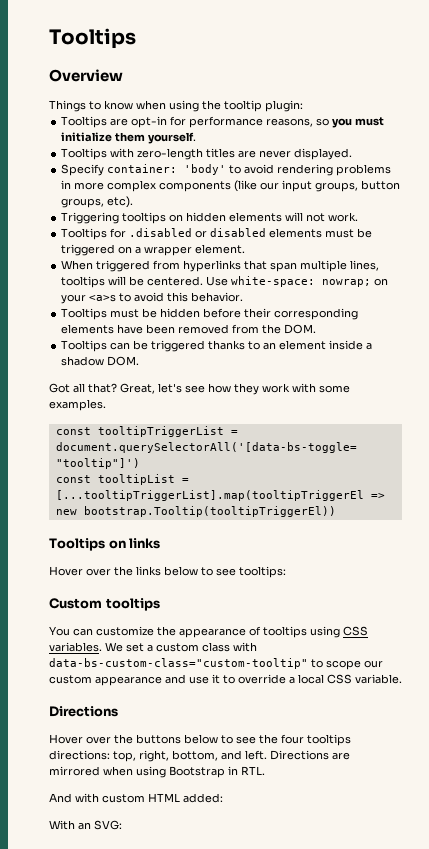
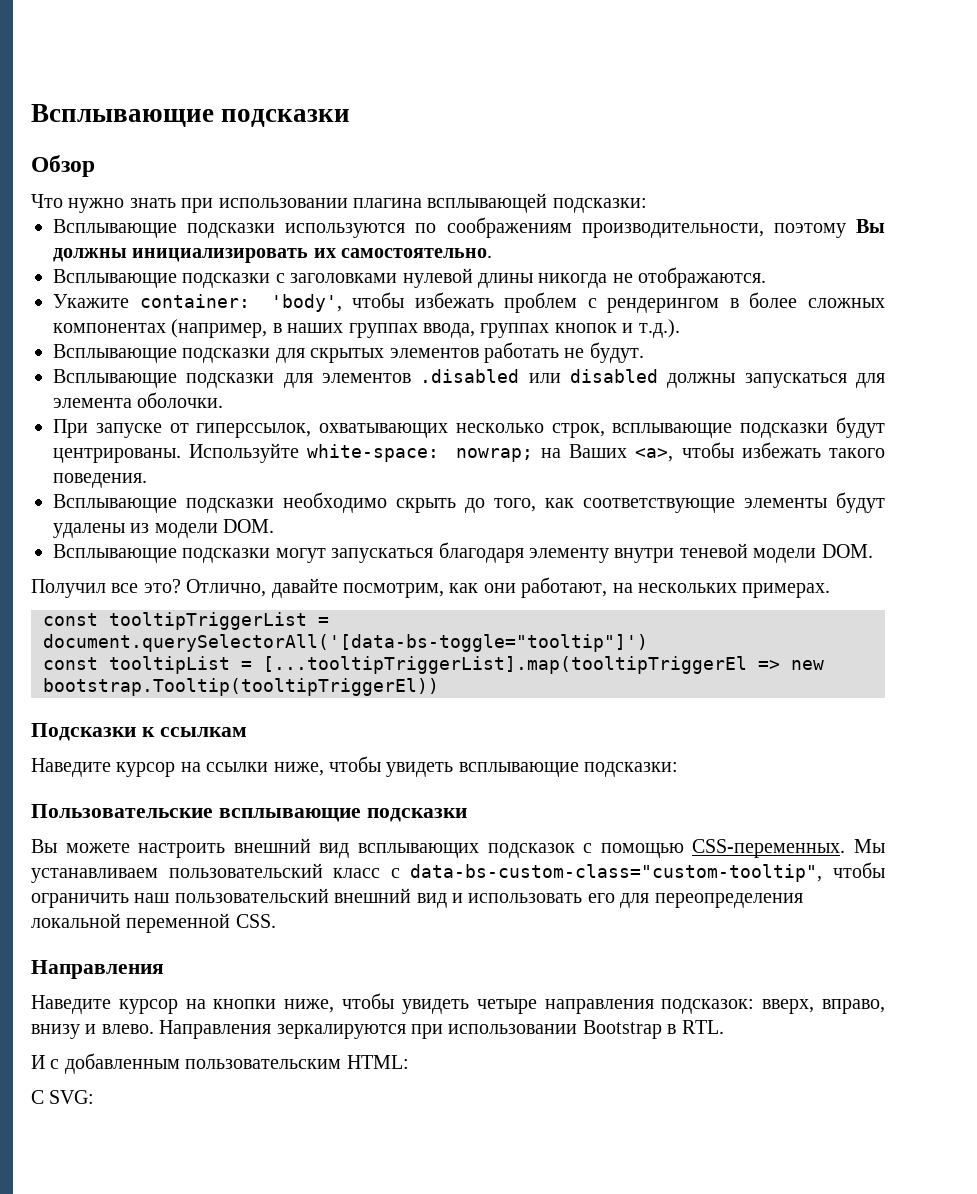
[49,28,136,49] [49,69,123,82] [49,100,303,112] [61,116,385,128] [61,132,197,144] [61,148,353,160] [61,164,392,176] [61,180,401,192] [61,196,134,208] [61,212,359,224] [61,228,373,240] [61,244,246,256] [61,260,380,272] [61,276,389,288] [61,292,244,304] [61,308,359,320] [61,324,317,334] [61,340,373,352] [61,356,140,366] [49,383,350,395] [49,399,106,411] Tooltips // Overview // Things to know when using the tooltip plugin: // Tooltips are opt-in for performance reasons, so you must initialize them yourself. // Tooltips with zero-length titles are never displayed. // Specify container: 'body' to avoid rendering problems in more complex components (like our input groups, button groups, etc). // Triggering tooltips on hidden elements will not work. // Tooltips for .disabled or disabled elements must be triggered on a wrapper element. // When triggered from hyperlinks that span multiple lines, tooltips will be centered. Use white-space: nowrap; on your <a>s to avoid this behavior. // Tooltips must be hidden before their corresponding elements have been removed from the DOM. // Tooltips can be triggered thanks to an element inside a shadow DOM. // Got all that? Great, let's see how they work with some examples. -> [31,104,351,127] [31,155,95,177] [31,193,647,213] [53,217,885,238] [53,248,493,263] [53,267,767,288] [53,292,886,313] [53,319,680,338] [53,342,644,363] [53,369,886,388] [53,392,224,408] [53,417,886,438] [53,442,885,463] [53,473,147,488] [53,492,885,513] [53,519,275,538] [53,542,873,563] [31,577,831,598] Всплывающие подсказки // Обзор // Что нужно знать при использовании плагина всплывающей подсказки: // Всплывающие подсказки используются по соображениям производительности, поэтому Вы должны инициализировать их самостоятельно. // Всплывающие подсказки с заголовками нулевой длины никогда не отображаются. // Укажите container: 'body', чтобы избежать проблем с рендерингом в более сложных компонентах (например, в наших группах ввода, группах кнопок и т.д.). // Всплывающие подсказки для скрытых элементов работать не будут. // Всплывающие подсказки для элементов .disabled или disabled должны запускаться для элемента оболочки. // При запуске от гиперссылок, охватывающих несколько строк, всплывающие подсказки будут центрированы. Используйте white-space: nowrap; на Ваших <a>, чтобы избежать такого поведения. // Всплывающие подсказки необходимо скрыть до того, как соответствующие элементы будут удалены из модели DOM. // Всплывающие подсказки могут запускаться благодаря элементу внутри теневой модели DOM. // Получил все это? Отлично, давайте посмотрим, как они работают, на нескольких примерах.
[49,538,161,551] [49,566,286,578] [49,598,160,611] [49,626,368,638] [49,642,257,652] [49,658,383,670] [49,674,402,686] [49,706,118,717] [49,734,351,746] [49,750,350,762] [49,766,265,778] [49,793,223,803] [49,820,91,830] Tooltips on links // Hover over the links below to see tooltips: // Custom tooltips // You can customize the appearance of tooltips using CSS variables. We set a custom class with data-bs-custom-class="custom-tooltip" to scope our custom appearance and use it to override a local CSS variable. // Directions // Hover over the buttons below to see the four tooltips directions: top, right, bottom, and left. Directions are mirrored when using Bootstrap in RTL. // And with custom HTML added: // With an -> [31,723,247,741] [31,756,679,777] [31,804,467,822] [31,838,886,858] [31,862,886,883] [31,888,803,908] [31,913,276,933] [31,960,164,979] [31,993,885,1014] [31,1020,724,1039] [31,1053,409,1074] [31,1090,44,1104] Подсказки к ссылкам // Наведите курсор на ссылки ниже, чтобы увидеть всплывающие подсказки: // Пользовательские всплывающие подсказки // Вы можете настроить внешний вид всплывающих подсказок с помощью CSS-переменных. Мы устанавливаем пользовательский класс с data-bs-custom-class="custom-tooltip", чтобы ограничить наш пользовательский внешний вид и использовать его для переопределения локальной переменной CSS. // Направления // Наведите курсор на кнопки ниже, чтобы увидеть четыре направления подсказок: вверх, вправо, внизу и влево. Направления зеркалируются при использовании Bootstrap в RTL. // И с добавленным пользовательским HTML: // С

